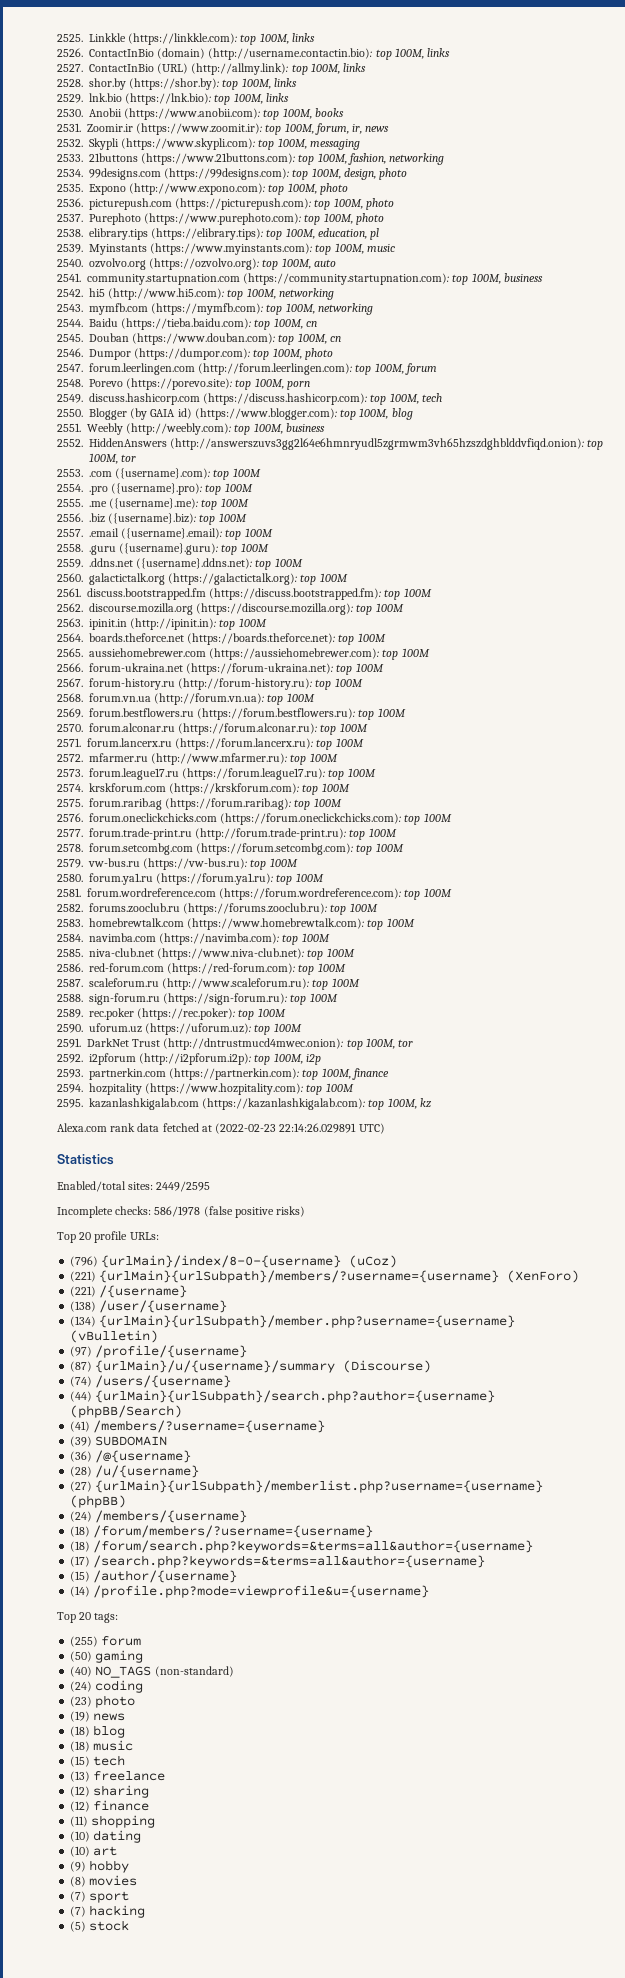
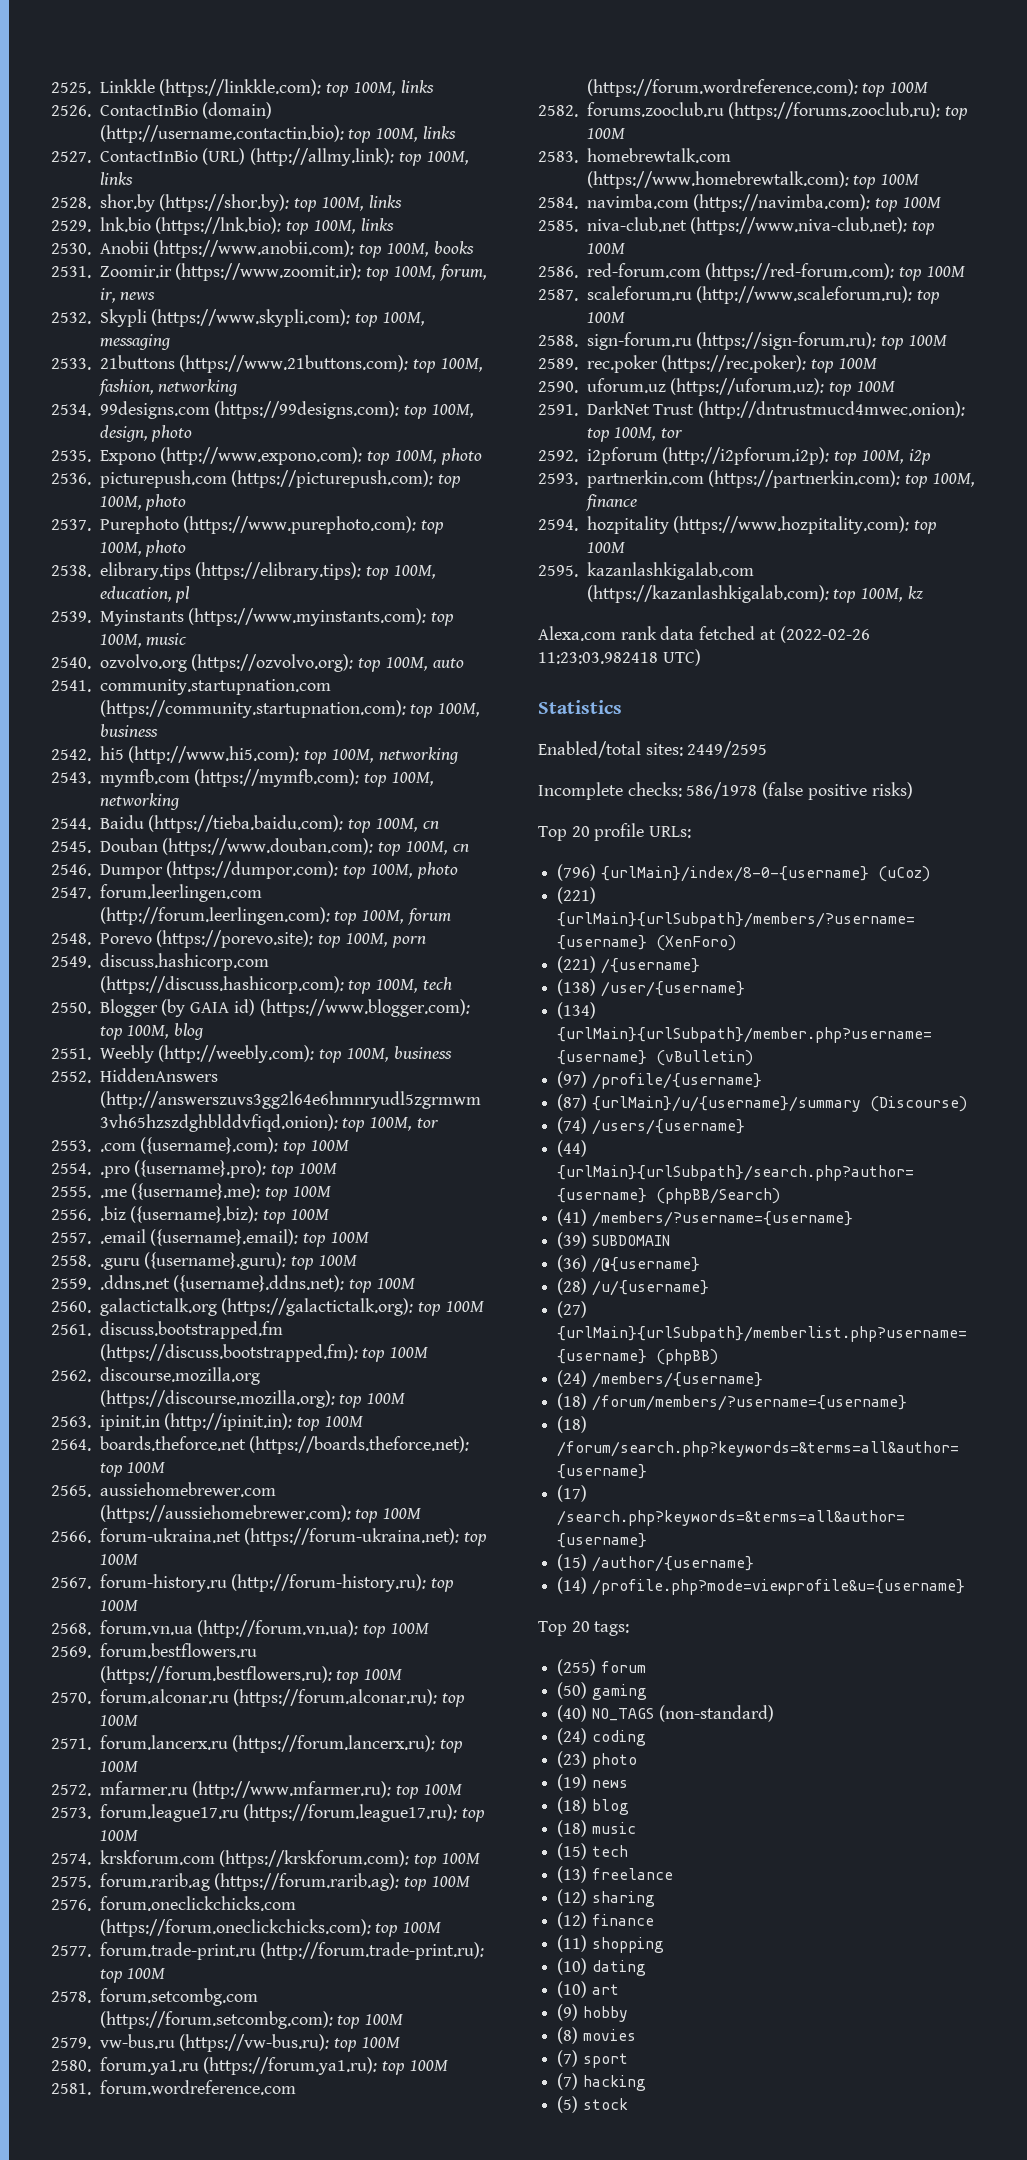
[215,1123,357,1134] (2022-02-23 22:14:26.029891 -> [779,626,870,643] [538,652,658,664] (2022-02-26 11:23:03.982418

